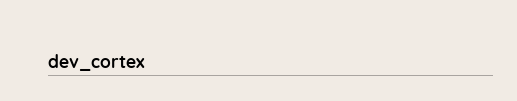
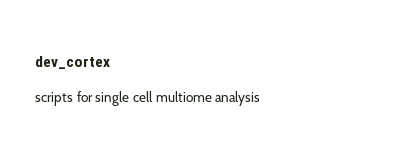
(145, 62) none -> [35,91,261,106] // scripts for single cell multiome analysis

